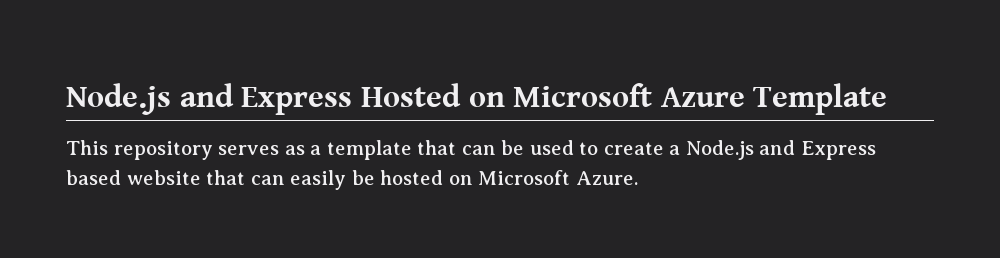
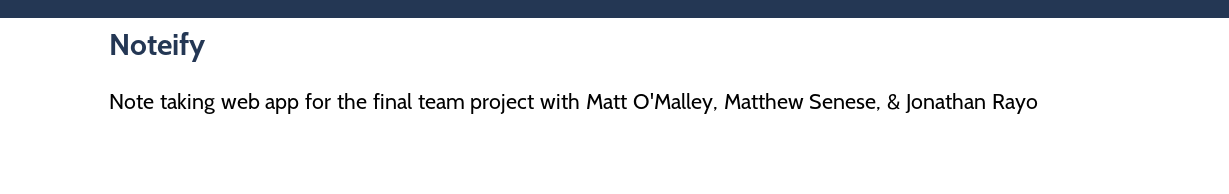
[66,83,888,115] [66,140,877,160] [66,170,638,190] Node.js and Express Hosted on Microsoft Azure Template // This repository serves as a template that can be used to create a Node.js and Express based website that can easily be hosted on Microsoft Azure. -> [109,32,206,62] [109,93,1038,114] Noteify // Note taking web app for the final team project with Matt O'Malley, Matthew Senese, & Jonathan Rayo

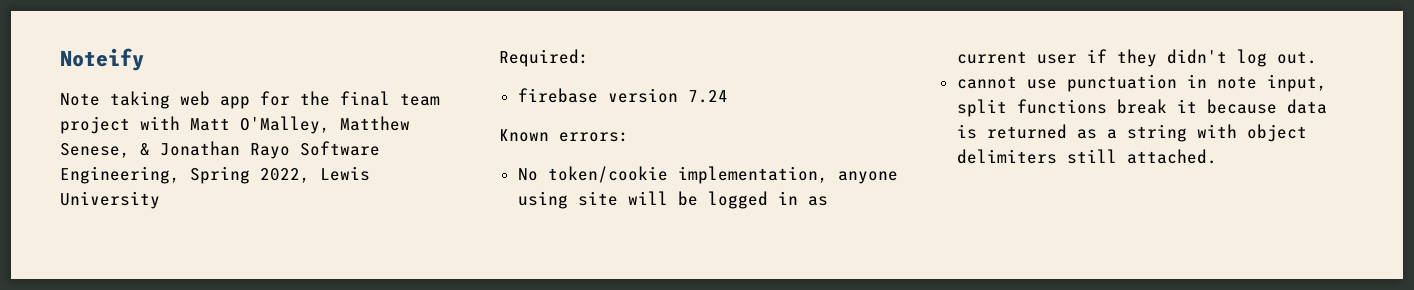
(1038, 104) none -> [300,141,380,156] [60,166,370,184] [60,191,160,209] [499,49,589,67] [517,88,728,103] [499,129,629,142] [517,166,898,184] [517,191,828,209] [956,49,1317,67] [956,74,1327,92] [956,99,1327,117] [956,124,1307,142] [956,149,1217,164] Software Engineering, Spring 2022, Lewis University // Required: // firebase version 7.24 // Known errors: // No token/cookie implementation, anyone using site will be logged in as current user if they didn't log out. // cannot use punctuation in note input, split functions break it because data is returned as a string with object delimiters still attached.

